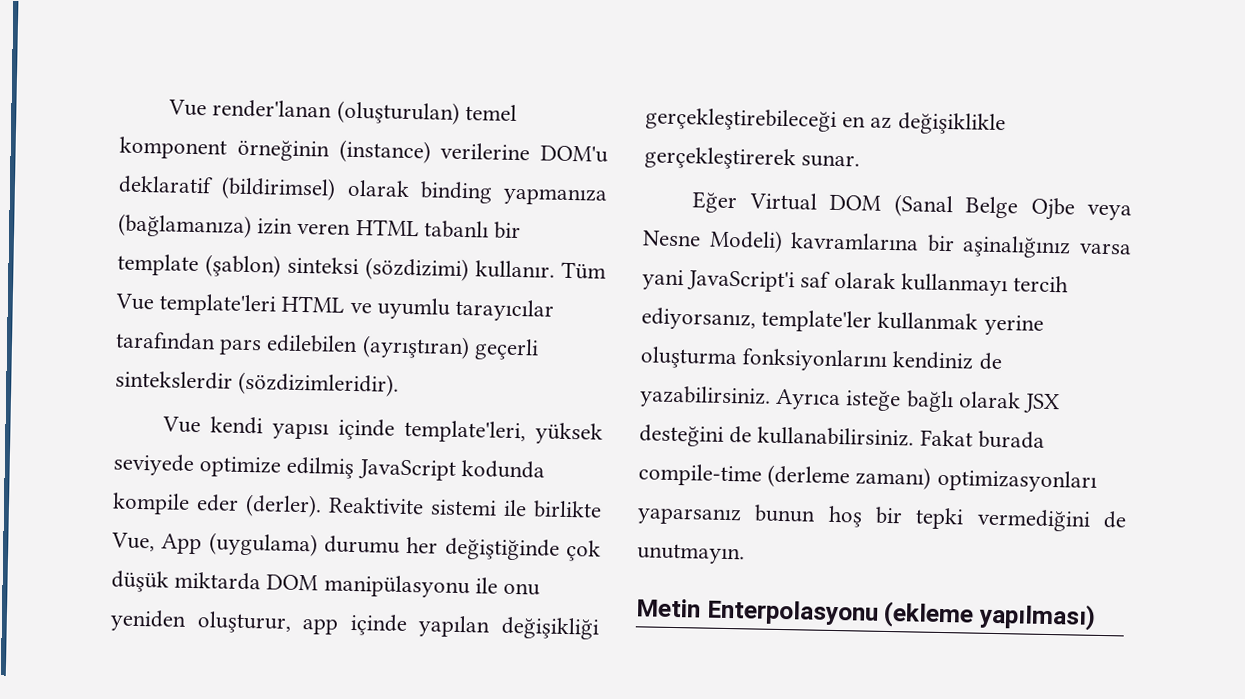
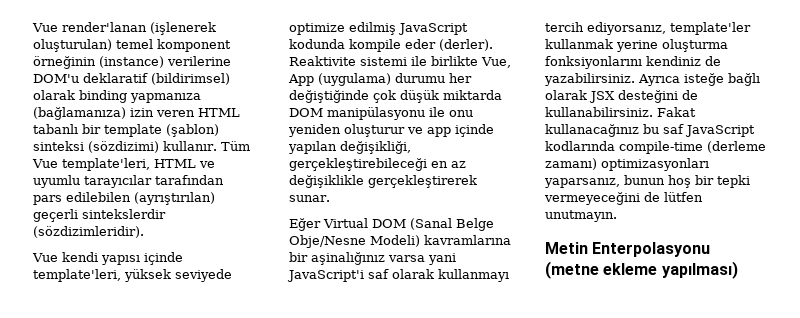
[336,100,460,125] (oluşturulan) -> [150,22,216,35] [33,39,112,52] (işlenerek oluşturulan)
[159,293,277,317] template'leri -> [62,158,150,171] template'leri,
[361,335,470,360] (ayrıştıran) -> [134,192,215,205] (ayrıştırılan)
[196,611,292,634] oluşturur, -> [344,124,423,137] oluşturur ve
[501,616,599,640] değişikliği -> [340,141,411,154] değişikliği,
[1030,197,1132,221] [642,230,701,247] Ojbe veya Nesne -> [289,235,366,248] Obje/Nesne
[977,430,1045,449] burada -> [545,124,755,137] [545,141,615,151] kullanacağınız bu saf JavaScript kodlarında
[637,507,742,526] yaparsanız -> [544,178,620,188] yaparsanız,
[976,508,1127,532] vermediğini de -> [544,192,703,205] vermeyeceğini de lütfen
[883,600,975,629] (ekleme -> [545,261,658,279] (metne ekleme

